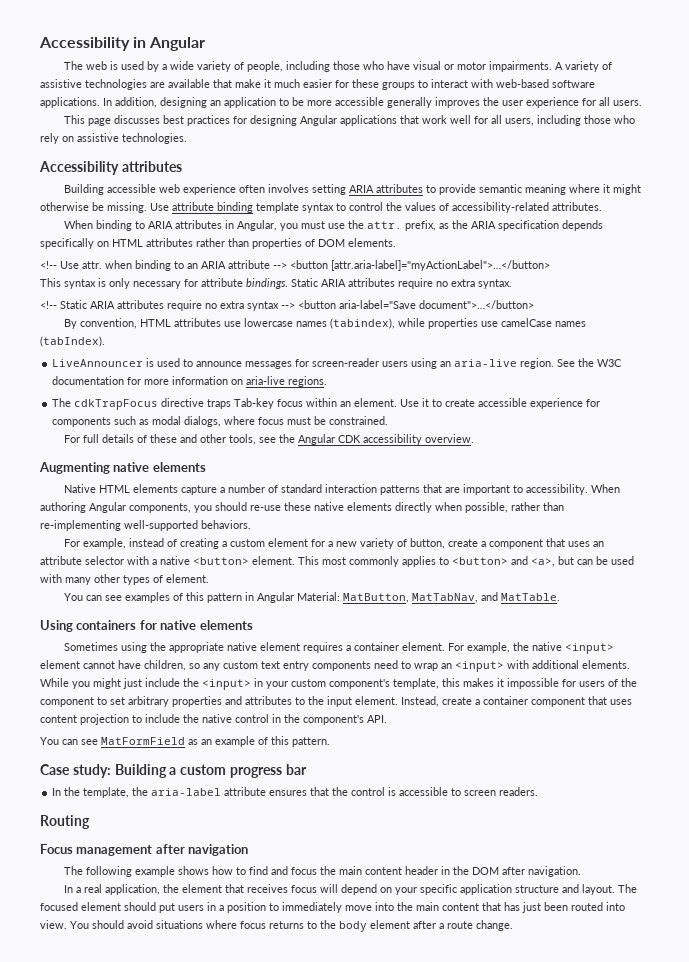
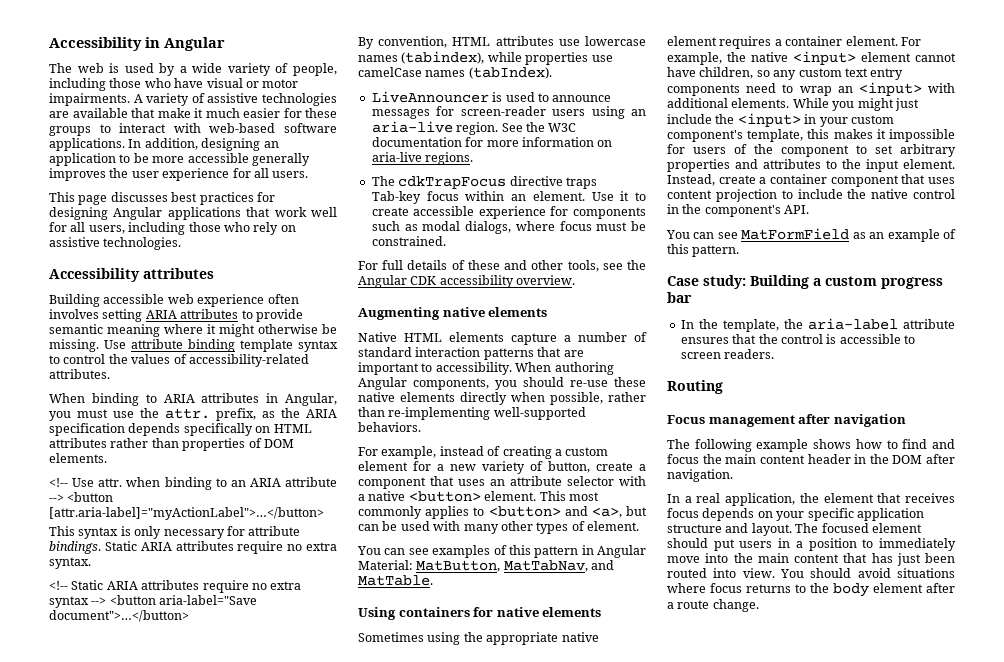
[319,884,377,895] will depend -> [702,508,755,521] depends

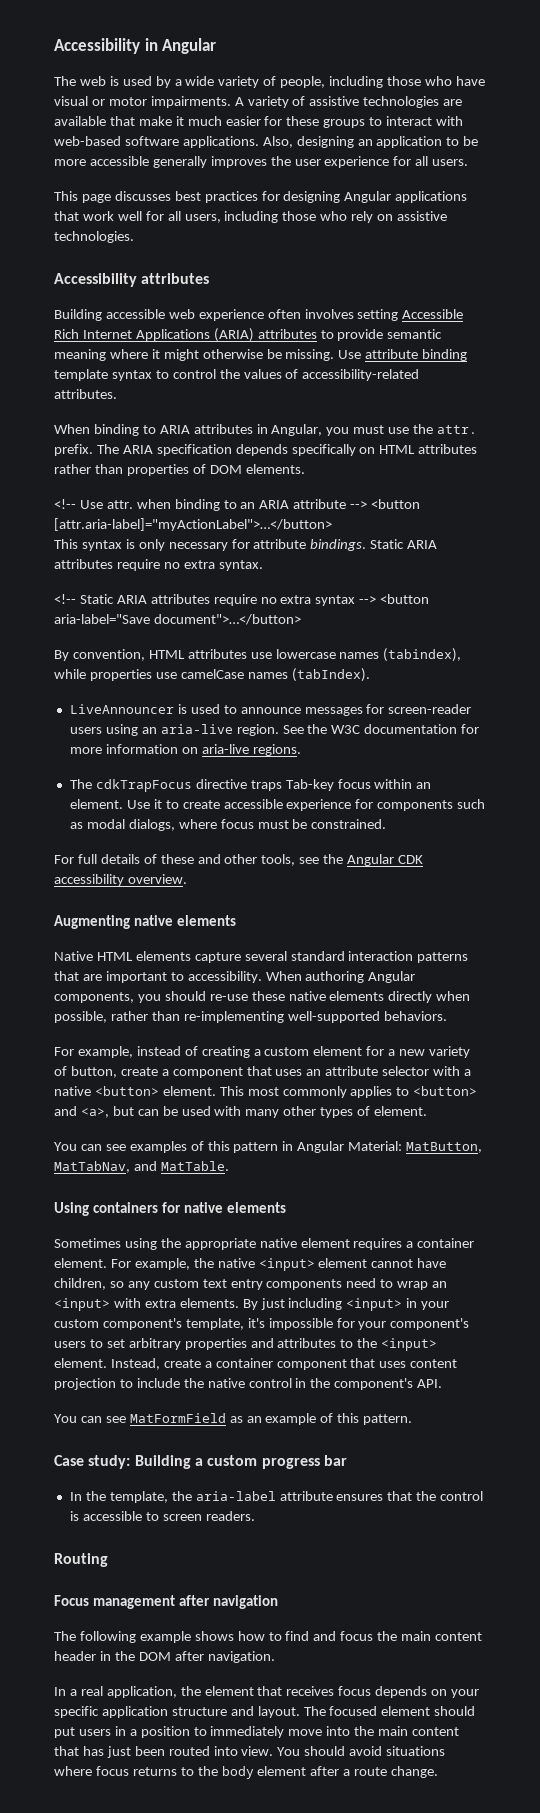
[128,138,198,150] In addition, -> [262,136,293,148] Also,
[145,310,177,319] ARIA -> [402,309,464,319] [54,328,254,342] Accessible Rich Internet Applications (ARIA)
[216,408,300,421] prefix, as the -> [54,444,119,456] prefix. The
[564,332,647,342] a number of -> [244,951,287,961] several
[667,98,919,111] [667,114,735,124] additional elements. While you might just include the -> [144,1298,343,1310] extra elements. By just including
[807,129,955,142] [667,144,849,157] this makes it impossible for users of the component -> [247,1318,470,1330] [54,1341,86,1348] it's impossible for your component's users
[866,159,899,172] input -> [381,1338,438,1351] <input>

